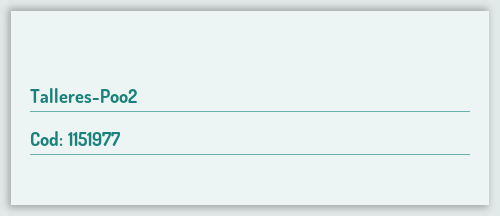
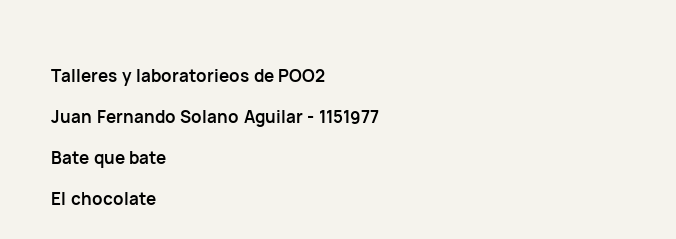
[30,88,137,103] [30,131,120,146] Talleres-Poo2 // Cod: 1151977 -> [51,69,326,86] [51,110,379,127] [51,151,167,168] [51,192,156,205] Talleres y laboratorieos de POO2 // Juan Fernando Solano Aguilar - 1151977 // Bate que bate // El chocolate

